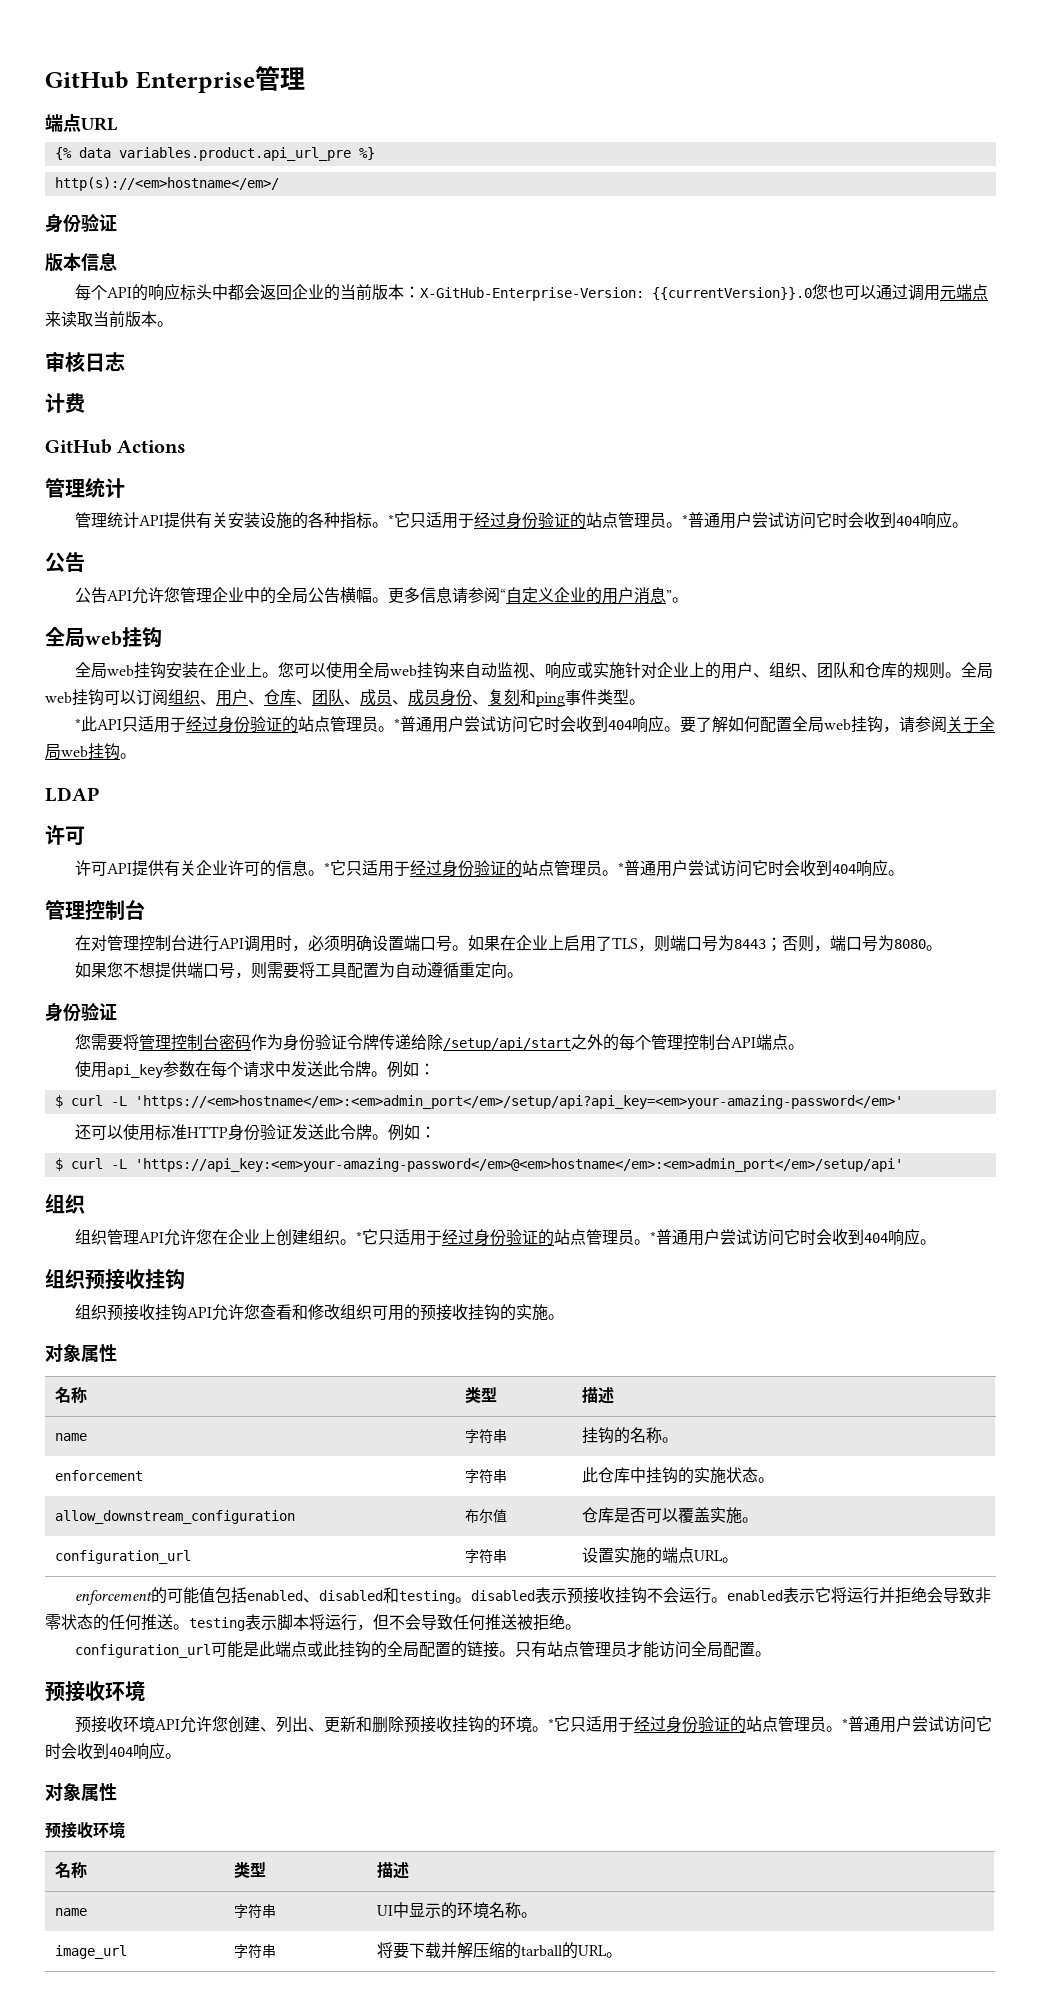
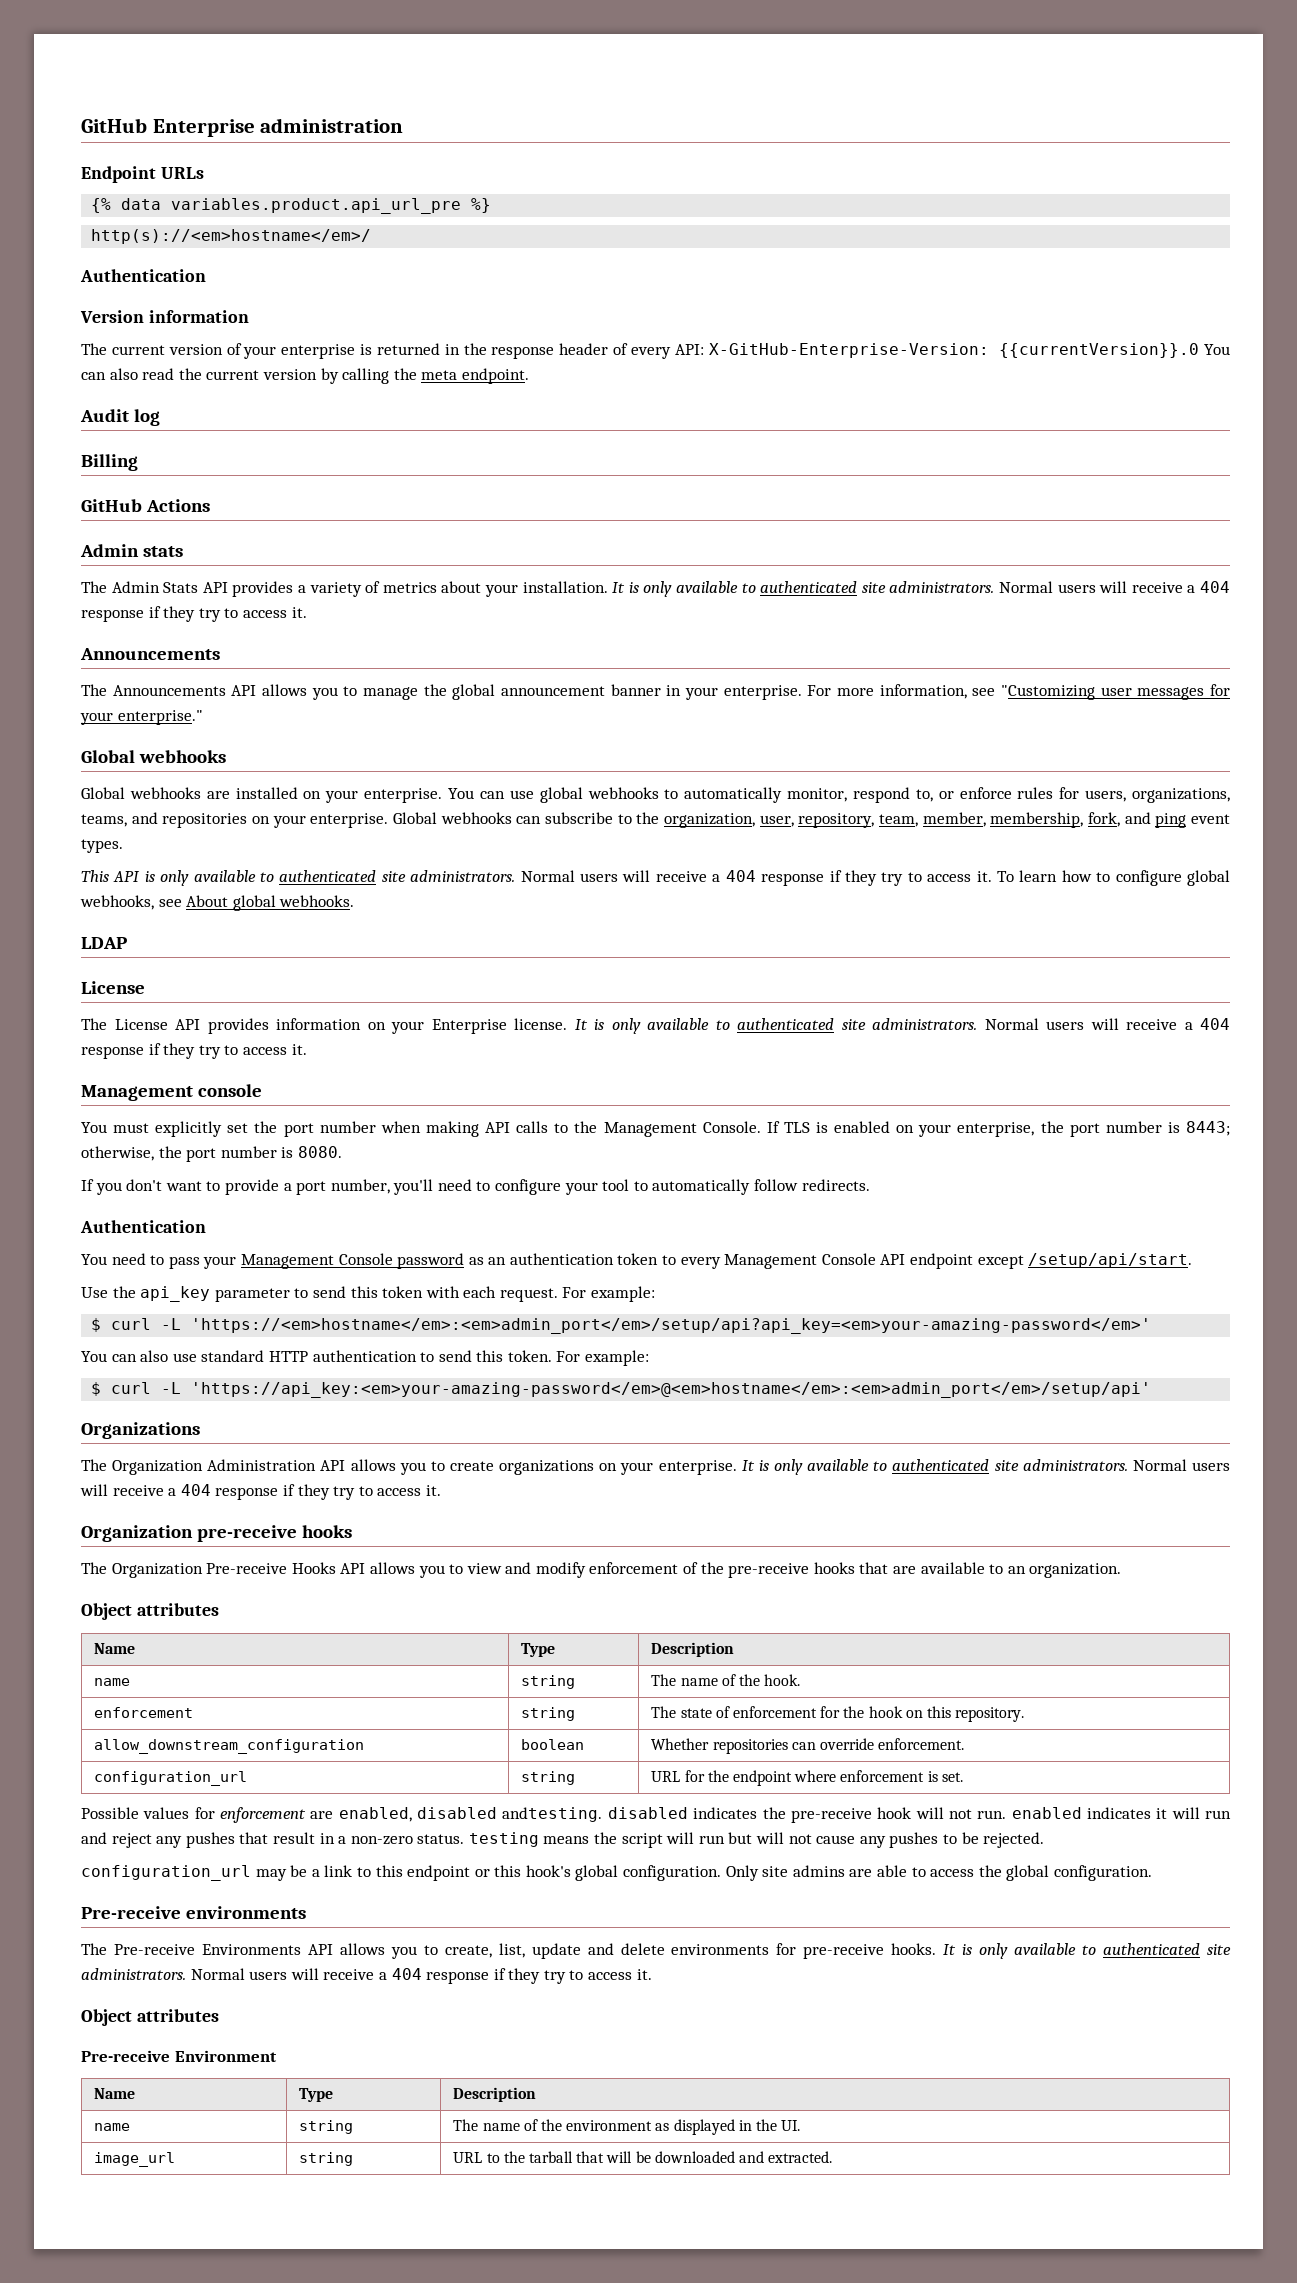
[254,66,305,91] [45,114,117,132] 管理 // 端点URL -> [260,118,404,133] [81,166,204,183] administration // Endpoint URLs
[45,213,117,233] [45,252,117,272] [75,283,989,301] [45,311,173,328] [45,351,125,372] [45,393,85,413] [45,439,187,454] [45,477,125,498] [75,511,969,529] [45,552,85,572] [75,587,689,604] [45,627,162,648] [75,661,994,679] [45,689,645,707] [75,715,996,733] [45,743,136,760] [45,787,99,802] [45,825,85,845] [75,859,905,877] [45,900,145,920] [75,935,943,952] [75,962,524,979] [45,1002,117,1022] [75,1034,805,1051] [75,1061,436,1078] [54,1095,903,1109] [75,1124,437,1141] [54,1158,903,1172] [45,1194,85,1214] [75,1228,937,1246] [45,1269,185,1290] [75,1304,565,1321] [45,1344,117,1362] [55,1387,88,1403] [465,1387,498,1403] [582,1387,615,1404] [55,1433,88,1441] [465,1429,508,1444] [582,1427,679,1444] [55,1470,144,1481] [465,1469,508,1484] [582,1467,775,1484] [55,1510,296,1524] [465,1509,508,1523] [582,1507,759,1524] [55,1550,192,1564] [465,1549,508,1564] [582,1547,739,1564] [75,1587,992,1605] [45,1614,581,1631] [75,1641,772,1658] [45,1681,145,1702] [75,1716,993,1733] [45,1742,181,1760] [45,1783,117,1801] [45,1822,125,1839] [55,1862,88,1878] [234,1862,267,1878] [377,1862,410,1879] [55,1908,88,1916] [234,1904,277,1919] [377,1902,538,1919] [55,1945,128,1959] [234,1944,277,1959] [377,1942,623,1959] 身份验证 // 版本信息 // 每个API的响应标头中都会返回企业的当前版本：X-GitHub-Enterprise-Version: {{currentVersion}}.0您也可以通过调用元端点来读取当前版本。 // 审核日志 // 计费 // GitHub Actions // 管理统计 // 管理统计API提供有关安装设施的各种指标。*它只适用于经过身份验证的站点管理员。*普通用户尝试访问它时会收到404响应。 // 公告 // 公告API允许您管理企业中的全局公告横幅。更多信息请参阅“自定义企业的用户消息”。 // 全局web挂钩 // 全局web挂钩安装在企业上。您可以使用全局web挂钩来自动监视、响应或实施针对企业上的用户、组织、团队和仓库的规则。全局web挂钩可以订阅组织、用户、仓库、团队、成员、成员身份、复刻和ping事件类型。 // *此API只适用于经过身份验证的站点管理员。*普通用户尝试访问它时会收到404响应。要了解如何配置全局web挂钩，请参阅关于全局web挂钩。 // LDAP // 许可 // 许可API提供有关企业许可的信息。*它只适用于经过身份验证的站点管理员。*普通用户尝试访问它时会收到404响应。 // 管理控制台 // 在对管理控制台进行API调用时，必须明确设置端口号。如果在企业上启用了TLS，则端口号为8443；否则，端口号为8080。 // 如果您不想提供端口号，则需要将工具配置为自动遵循重定向。 // 身份验证 // 您需要将管理控制台密码作为身份验证令牌传递给除/setup/api/start之外的每个管理控制台API端点。 // 使用api_key参数在每个请求中发送此令牌。例如： // $ curl -L 'https://<em>hostname</em>:<em>admin_port</em>/setup/api?api_key=<em>your-amazing-password</em>' // 还可以使用标准HTTP身份验证发送此令牌。例如： // $ curl -L 'https://api_key:<em>your-amazing-password</em>@<em>hostname</em>:<em>admin_port</em>/setup/api' // 组织 // 组织管理API允许您在企业上创建组织。*它只适用于经过身份验证的站点管理员。*普通用户尝试访问它时会收到404响应。 // 组织预接收挂钩 // 组织预接收挂钩API允许您查看和修改组织可用的预接收挂钩的实施。 // 对象属性 // 名称 | 类型 | 描述 // name | 字符串 | 挂钩的名称。 // enforcement | 字符串 | 此仓库中挂钩的实施状态。 // allow_downstream_configuration | 布尔值 | 仓库是否可以覆盖实施。 // configuration_url | 字符串 | 设置实施的端点URL。 // enforcement的可能值包括enabled、disabled和testing。disabled表示预接收挂钩不会运行。enabled表示它将运行并拒绝会导致非零状态的任何推送。testing表示脚本将运行，但不会导致任何推送被拒绝。 // configuration_url可能是此端点或此挂钩的全局配置的链接。只有站点管理员才能访问全局配置。 // 预接收环境 // 预接收环境API允许您创建、列出、更新和删除预接收挂钩的环境。*它只适用于经过身份验证的站点管理员。*普通用户尝试访问它时会收到404响应。 // 对象属性 // 预接收环境 // 名称 | 类型 | 描述 // name | 字符串 | UI中显示的环境名称。 // image_url | 字符串 | 将要下载并解压缩的tarball的URL。 -> [80,269,206,282] [80,310,249,323] [81,343,1230,359] [81,368,529,384] [80,409,160,426] [81,454,138,471] [81,499,210,512] [80,544,183,557] [81,581,1230,597] [81,606,307,622] [80,648,220,660] [81,684,1230,700] [80,710,203,725] [81,750,226,763] [81,787,1231,803] [81,812,1230,828] [81,839,123,853] [81,870,1230,886] [80,895,355,911] [81,937,127,949] [81,981,145,994] [81,1018,1230,1034] [81,1043,307,1059] [81,1084,262,1101] [81,1121,1230,1137] [81,1146,342,1162] [81,1179,870,1195] [80,1220,206,1233] [81,1253,1193,1269] [81,1286,656,1302] [91,1318,1152,1334] [81,1350,650,1366] [91,1382,1152,1398] [81,1422,200,1439] [81,1459,1230,1475] [80,1484,441,1500] [81,1525,352,1542] [81,1562,1122,1578] [81,1603,219,1620] [94,1643,136,1654] [521,1643,556,1657] [651,1642,735,1657] [94,1678,131,1686] [521,1675,576,1689] [651,1674,801,1686] [94,1707,194,1718] [521,1707,576,1721] [651,1706,1025,1722] [94,1739,365,1754] [521,1739,585,1750] [651,1738,965,1754] [94,1771,248,1786] [521,1771,576,1785] [651,1770,963,1786] [81,1807,1231,1823] [81,1832,1045,1848] [81,1865,1152,1881] [81,1906,306,1919] [81,1943,1232,1959] [81,1968,652,1984] [81,2009,219,2026] [81,2050,277,2062] [94,2088,136,2099] [299,2088,334,2102] [453,2087,537,2102] [94,2123,131,2131] [299,2120,354,2134] [453,2119,801,2135] [94,2152,176,2167] [299,2152,354,2166] [453,2151,833,2163] Authentication // Version information // The current version of your enterprise is returned in the response header of every API: X-GitHub-Enterprise-Version: {{currentVersion}}.0 You can also read the current version by calling the meta endpoint. // Audit log // Billing // GitHub Actions // Admin stats // The Admin Stats API provides a variety of metrics about your installation. It is only available to authenticated site administrators. Normal users will receive a 404 response if they try to access it. // Announcements // The Announcements API allows you to manage the global announcement banner in your enterprise. For more information, see "Customizing user messages for your enterprise." // Global webhooks // Global webhooks are installed on your enterprise. You can use global webhooks to automatically monitor, respond to, or enforce rules for users, organizations, teams, and repositories on your enterprise. Global webhooks can subscribe to the organization, user, repository, team, member, membership, fork, and ping event types. // This API is only available to authenticated site administrators. Normal users will receive a 404 response if they try to access it. To learn how to configure global webhooks, see About global webhooks. // LDAP // License // The License API provides information on your Enterprise license. It is only available to authenticated site administrators. Normal users will receive a 404 response if they try to access it. // Management console // You must explicitly set the port number when making API calls to the Management Console. If TLS is enabled on your enterprise, the port number is 8443; otherwise, the port number is 8080. // If you don't want to provide a port number, you'll need to configure your tool to automatically follow redirects. // Authentication // You need to pass your Management Console password as an authentication token to every Management Console API endpoint except /setup/api/start. // Use the api_key parameter to send this token with each request. For example: // $ curl -L 'https://<em>hostname</em>:<em>admin_port</em>/setup/api?api_key=<em>your-amazing-password</em>' // You can also use standard HTTP authentication to send this token. For example: // $ curl -L 'https://api_key:<em>your-amazing-password</em>@<em>hostname</em>:<em>admin_port</em>/setup/api' // Organizations // The Organization Administration API allows you to create organizations on your enterprise. It is only available to authenticated site administrators. Normal users will receive a 404 response if they try to access it. // Organization pre-receive hooks // The Organization Pre-receive Hooks API allows you to view and modify enforcement of the pre-receive hooks that are available to an organization. // Object attributes // Name | Type | Description // name | string | The name of the hook. // enforcement | string | The state of enforcement for the hook on this repository. // allow_downstream_configuration | boolean | Whether repositories can override enforcement. // configuration_url | string | URL for the endpoint where enforcement is set. // Possible values for enforcement are enabled, disabled andtesting. disabled indicates the pre-receive hook will not run. enabled indicates it will run and reject any pushes that result in a non-zero status. testing means the script will run but will not cause any pushes to be rejected. // configuration_url may be a link to this endpoint or this hook's global configuration. Only site admins are able to access the global configuration. // Pre-receive environments // The Pre-receive Environments API allows you to create, list, update and delete environments for pre-receive hooks. It is only available to authenticated site administrators. Normal users will receive a 404 response if they try to access it. // Object attributes // Pre-receive Environment // Name | Type | Description // name | string | The name of the environment as displayed in the UI. // image_url | string | URL to the tarball that will be downloaded and extracted.

